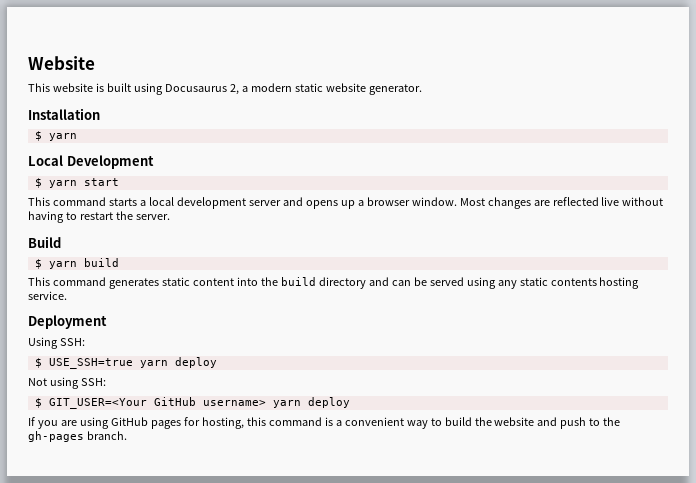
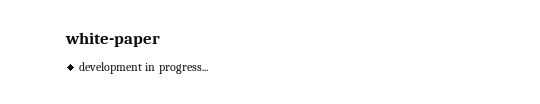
[28,56,95,70] [28,83,422,95] [28,108,100,120] [34,131,77,141] [28,155,154,169] [34,178,119,188] [28,197,664,209] [28,211,170,223] [28,236,61,248] [34,258,119,269] [28,277,640,289] [28,291,67,300] [28,315,107,329] [28,337,85,349] [34,357,217,369] [28,377,106,389] [34,397,350,409] [28,417,621,429] [28,431,127,442] Website // This website is built using Docusaurus 2, a modern static website generator. // Installation // $ yarn // Local Development // $ yarn start // This command starts a local development server and opens up a browser window. Most changes are reflected live without having to restart the server. // Build // $ yarn build // This command generates static content into the build directory and can be served using any static contents hosting service. // Deployment // Using SSH: // $ USE_SSH=true yarn deploy // Not using SSH: // $ GIT_USER=<Your GitHub username> yarn deploy // If you are using GitHub pages for hosting, this command is a convenient way to build the website and push to the gh-pages branch. -> [65,32,160,47] [79,62,208,74] white-paper // development in progress...

